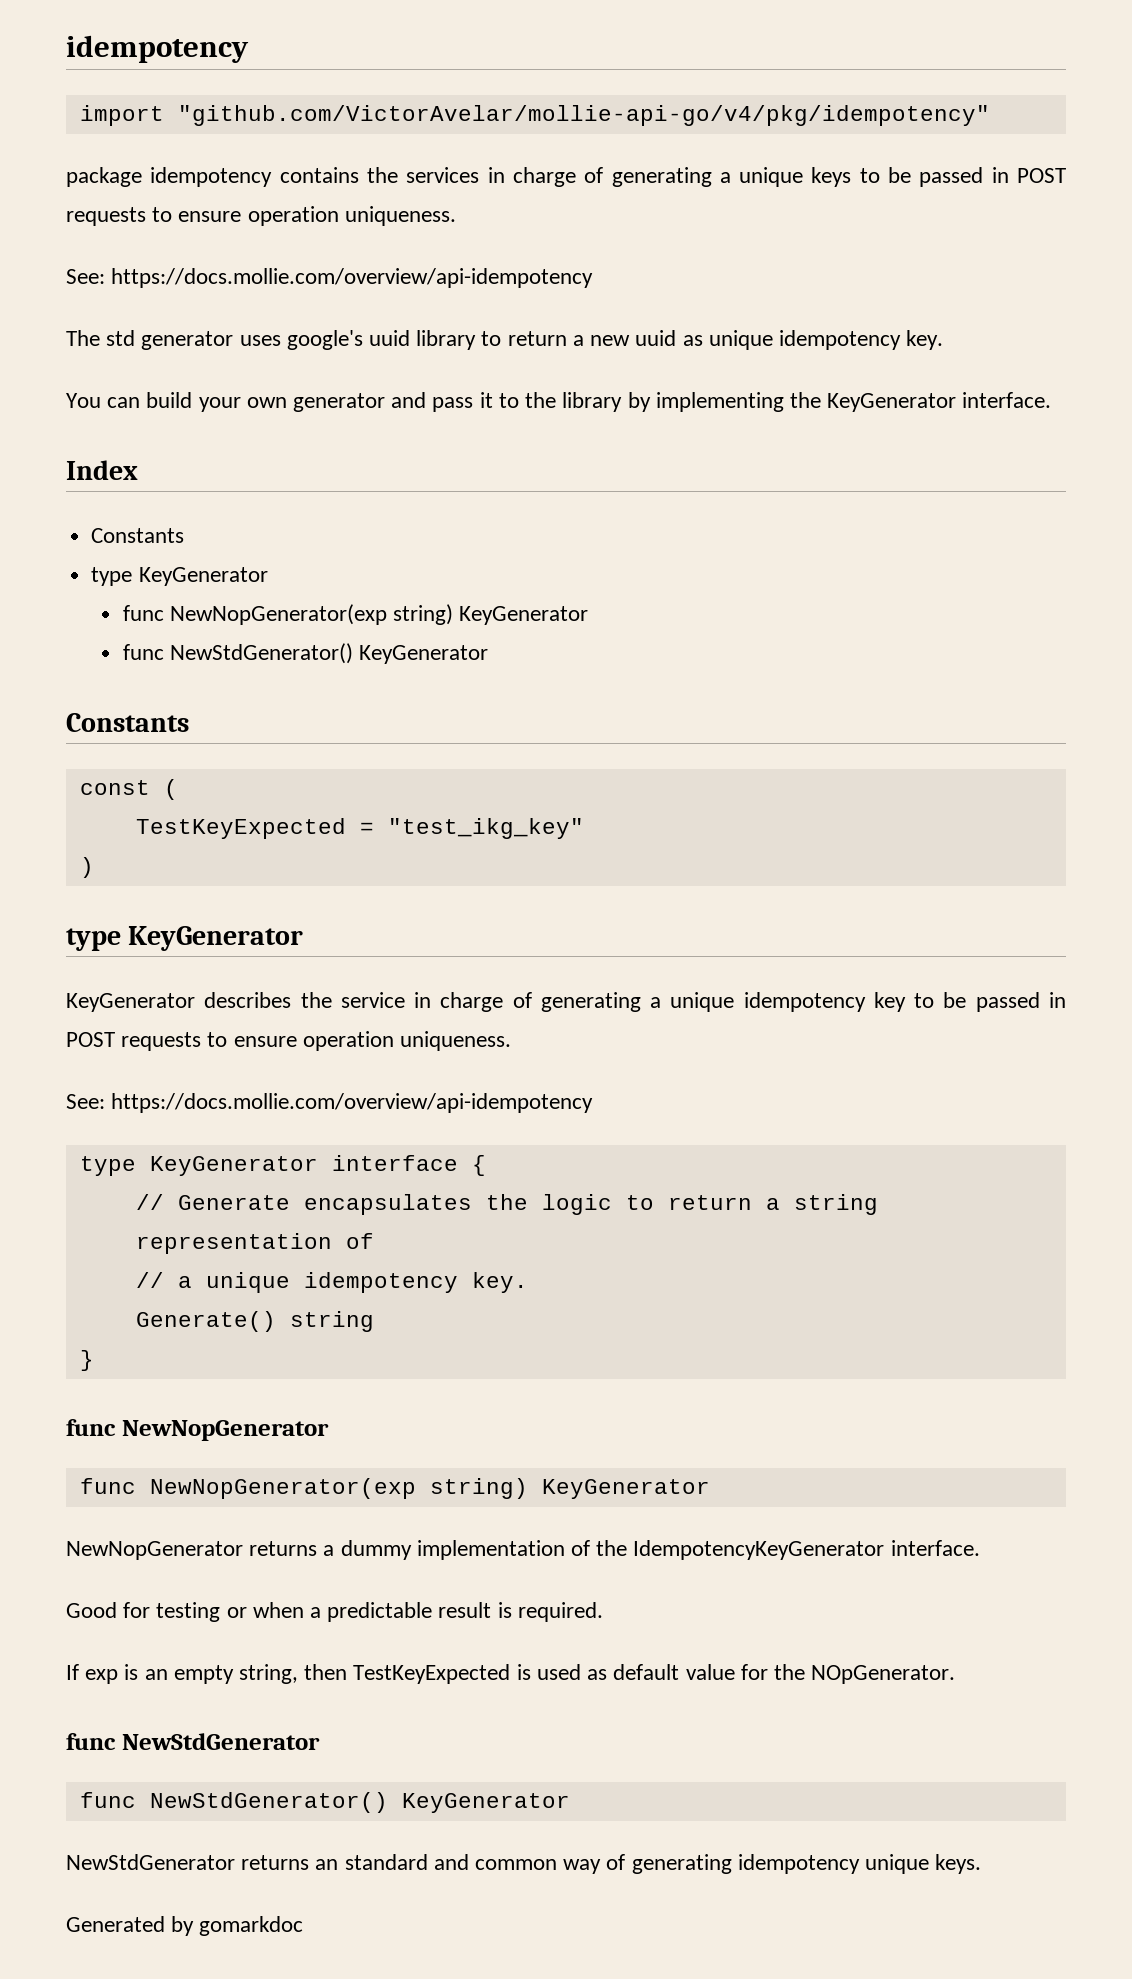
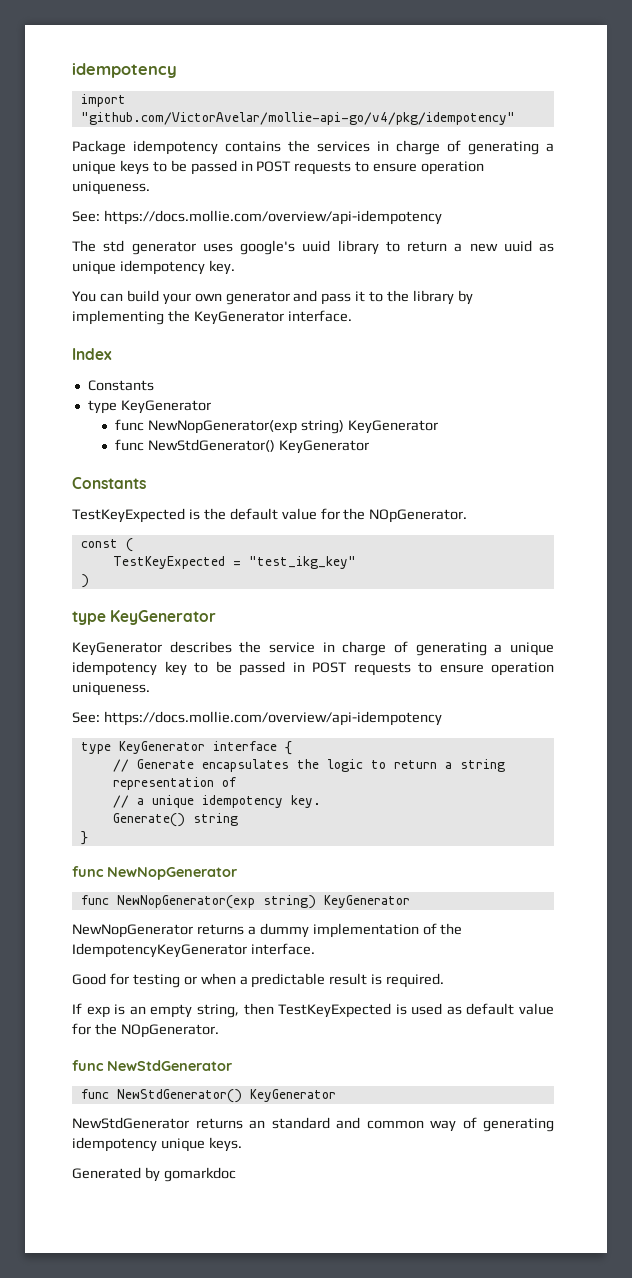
[66,167,142,187] package -> [72,140,126,155] Package
(189, 722) none -> [72,508,468,523] // TestKeyExpected is the default value for the NOpGenerator.

